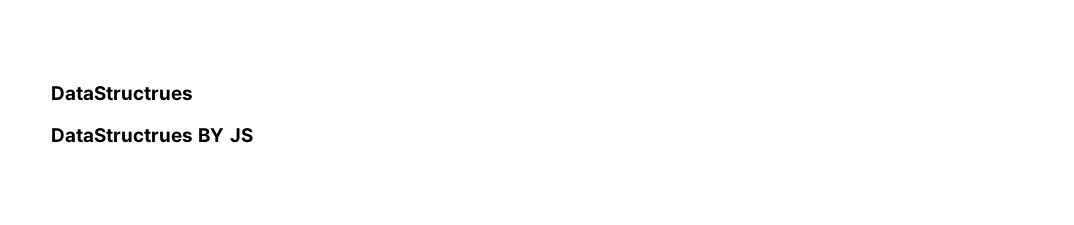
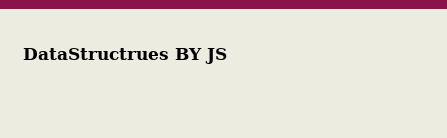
[51,86,193,101] [51,128,193,143] DataStructrues // DataStructrues -> [23,48,169,60] DataStructrues

